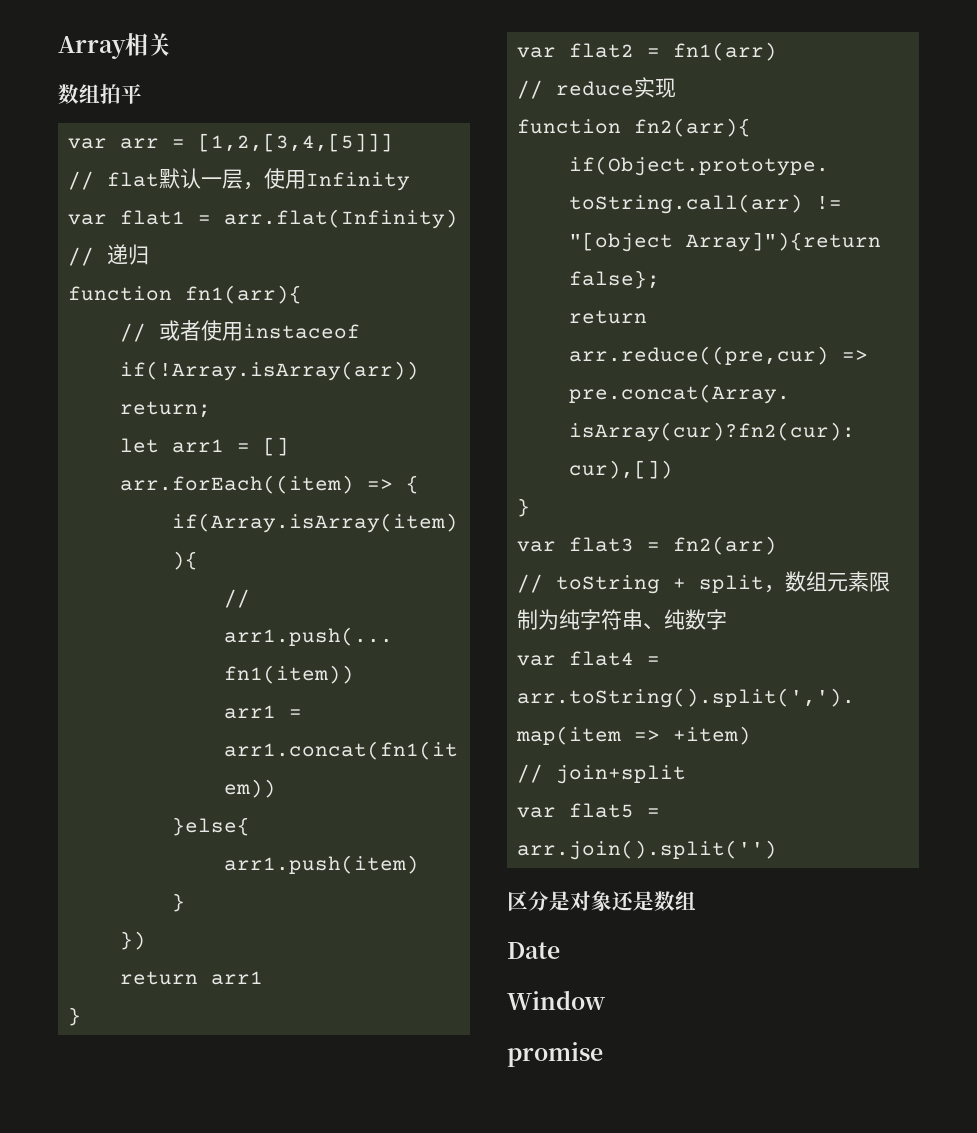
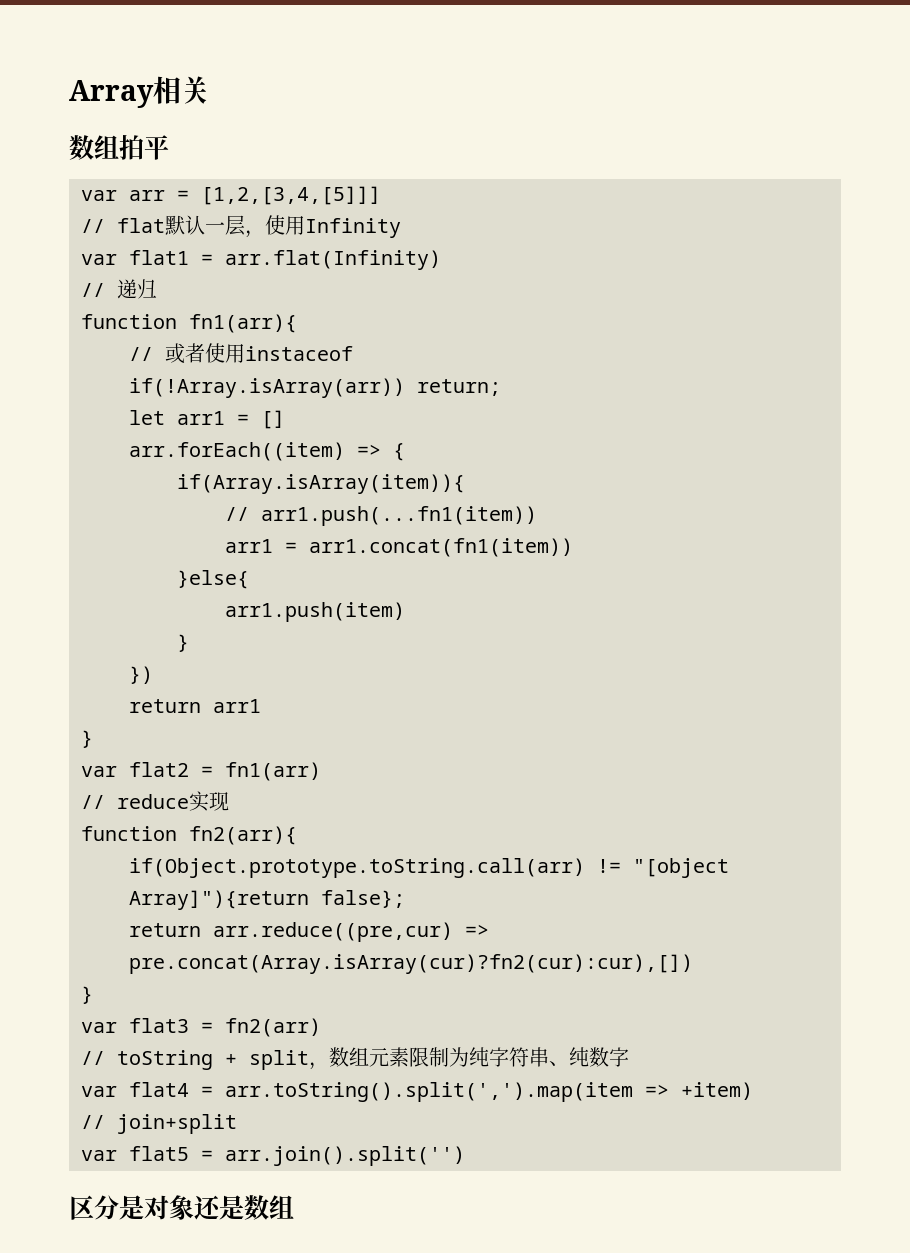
[507,942,560,959] [507,990,605,1010] [507,1042,603,1067] // Date // Window // promise -> (294, 1207) none

